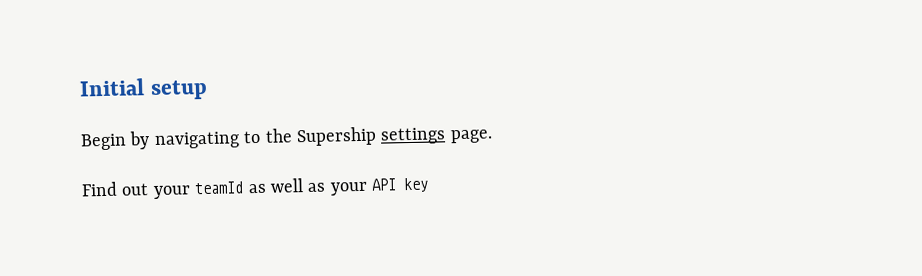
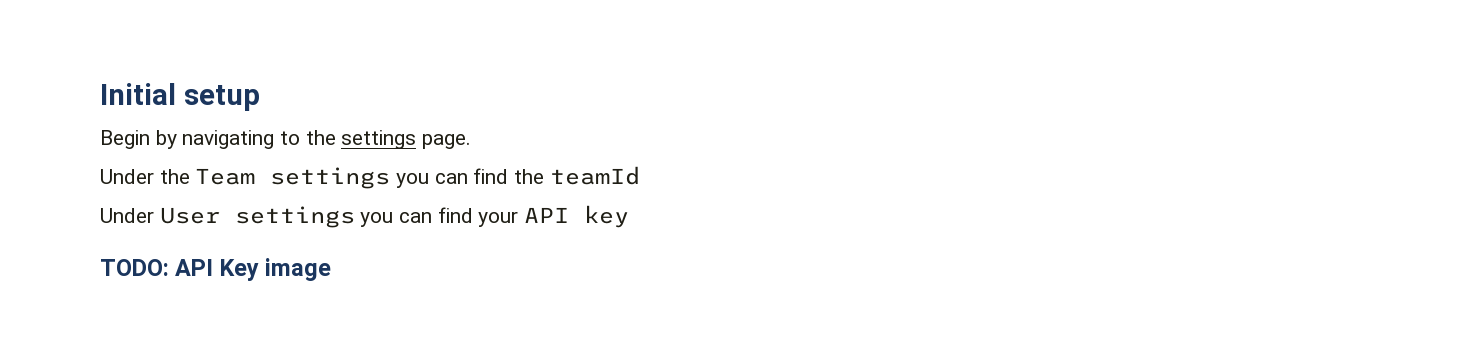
[296,126,377,147] Supership -> (336, 137) none
[81,178,327,200] Find out your teamId as well as -> [100,166,640,189] [100,206,473,228] Under the Team settings you can find the teamId // Under User settings you can find
(430, 185) none -> [100,258,332,281] // TODO: API Key image

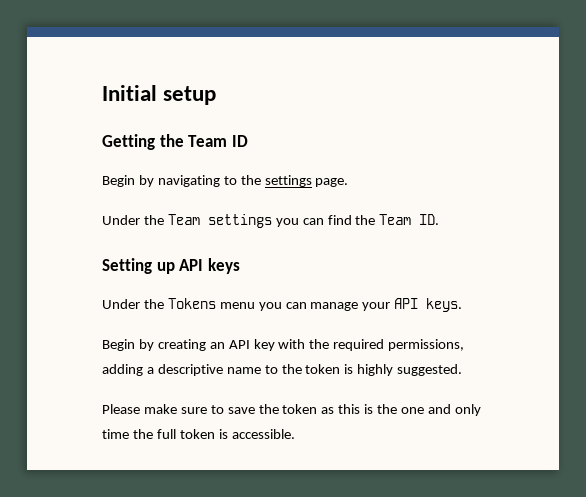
(260, 98) none -> [102,134,248,150] // Getting the Team ID
[549,166,640,185] [100,206,473,228] teamId // Under User settings you can find -> [379,214,440,225] [102,258,240,274] [102,298,359,311] Team ID. // Setting up API keys // Under the Tokens menu you can manage
[584,205,630,228] [100,258,332,281] key // TODO: API Key image -> [426,298,463,312] [102,339,465,351] [102,364,463,376] [102,404,481,416] [102,429,295,439] keys. // Begin by creating an API key with the required permissions, adding a descriptive name to the token is highly suggested. // Please make sure to save the token as this is the one and only time the full token is accessible.

